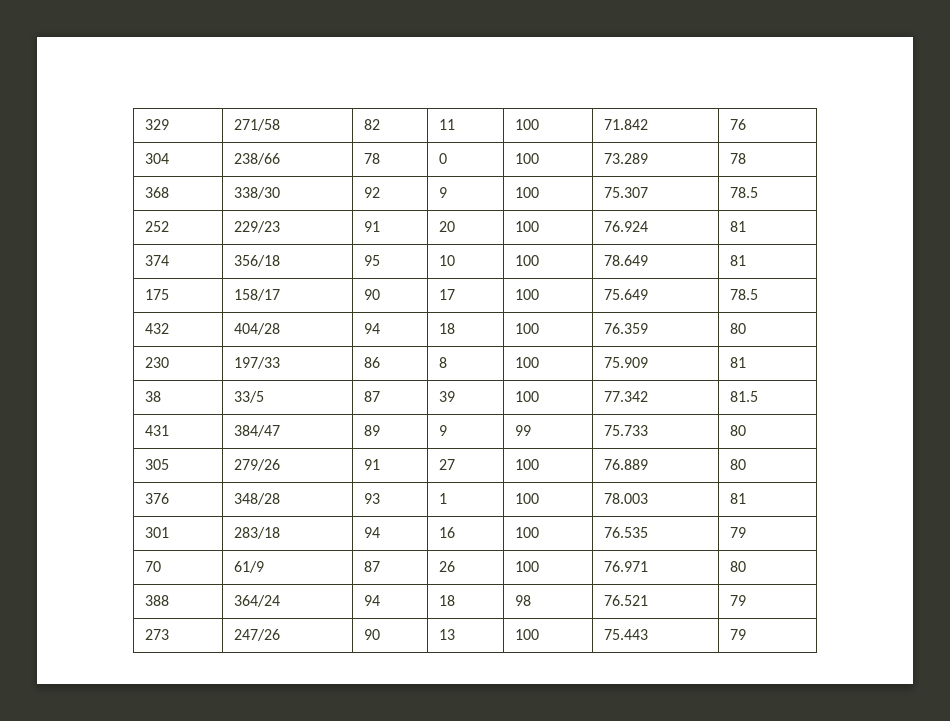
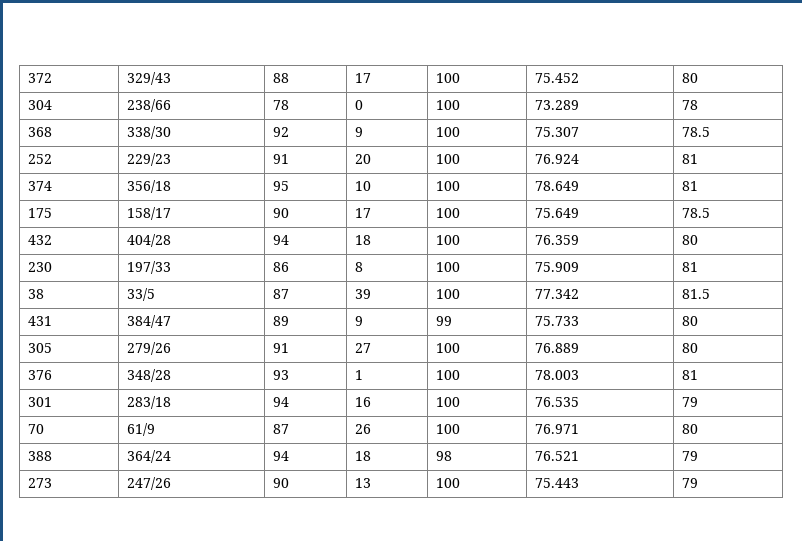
[145,119,170,130] [234,119,281,131] [364,119,381,130] [439,119,456,130] [515,119,540,130] [604,119,649,130] [730,119,747,130] 329 | 271/58 | 82 | 11 | 100 | 71.842 | 76 -> [28,73,53,83] [127,72,172,85] [273,73,290,83] [355,73,372,83] [436,73,461,83] [535,73,580,83] [682,73,699,83] 372 | 329/43 | 88 | 17 | 100 | 75.452 | 80

